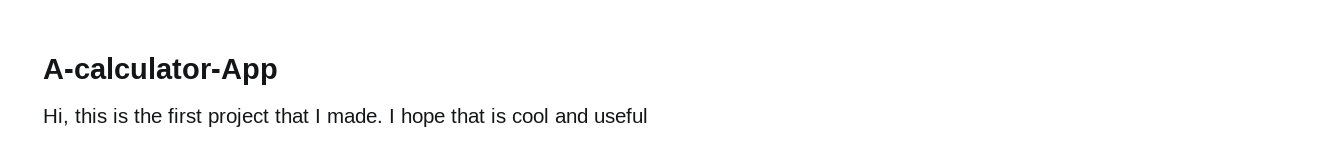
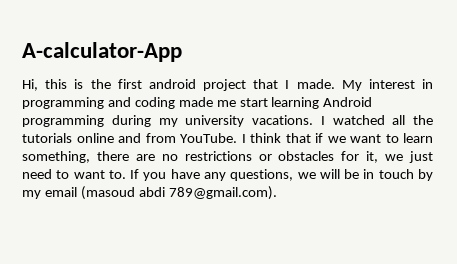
(202, 115) none -> [148,79,196,89] android
[389,108,648,127] I hope that is cool and useful -> [341,79,434,91] [22,97,373,109] [22,115,433,127] [22,133,433,143] [22,151,433,163] [22,169,433,181] [22,186,277,200] My interest in programming and coding made me start learning Android programming during my university vacations. I watched all the tutorials online and from YouTube. I think that if we want to learn something, there are no restrictions or obstacles for it, we just need to want to. If you have any questions, we will be in touch by my email (masoud abdi 789@gmail.com).

